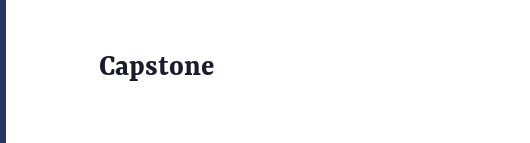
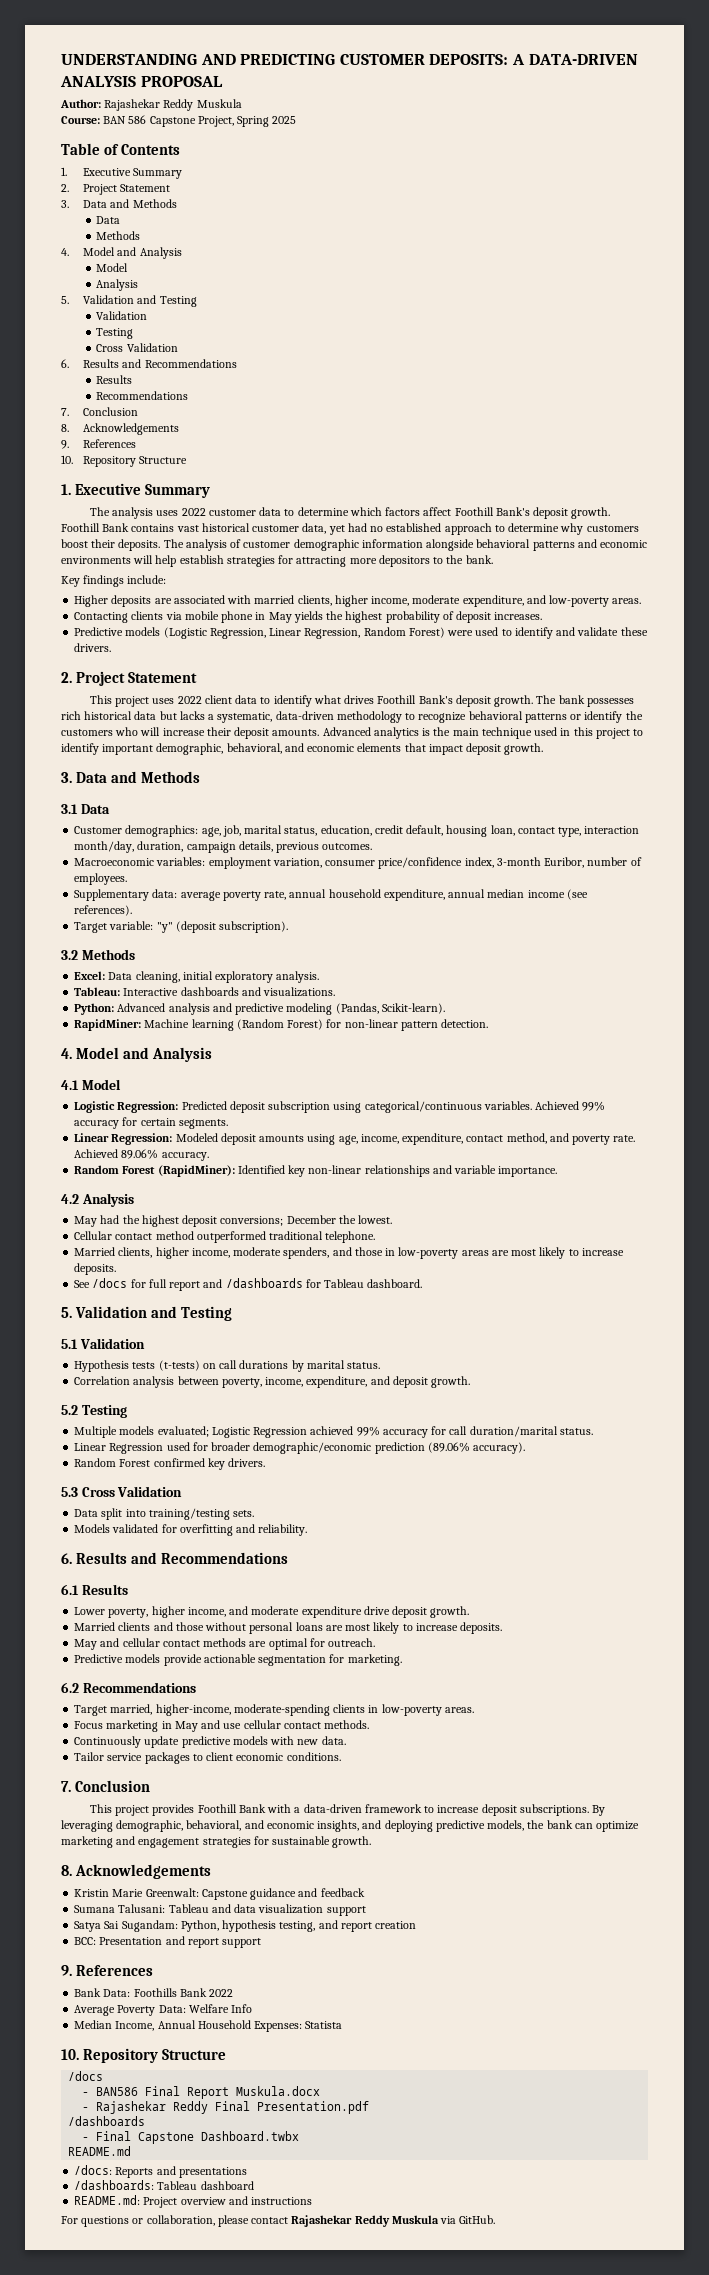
[99,56,214,81] Capstone -> [61,54,638,65] [60,76,223,87] [60,99,242,111] [61,115,297,127] [61,143,181,155] [61,167,183,179] [61,184,171,195] [61,199,177,208] [96,216,121,224] [96,231,141,240] [61,247,182,259] [96,263,129,272] [96,279,139,291] [61,295,197,307] [96,311,148,320] [96,328,134,339] [96,343,178,352] [61,359,237,368] [96,375,133,384] [96,391,189,400] [61,407,139,416] [61,423,180,435] [61,439,137,449] [61,455,188,467] [61,483,211,498] [89,507,611,519] [61,523,639,535] [61,539,648,551] [61,555,493,567] [61,575,167,587] [74,595,642,607] [74,611,543,623] [74,627,648,639] [74,643,112,652] [61,671,198,686] [89,695,634,707] [61,711,643,723] [61,727,644,739] [61,743,544,755] [61,771,201,783] [61,804,110,814] [74,825,640,837] [74,841,373,853] [74,857,642,869] [74,873,128,885] [74,889,588,901] [74,905,133,916] [74,921,289,933] [61,949,135,960] [74,971,320,983] [74,987,336,997] [74,1003,445,1015] [74,1019,489,1031] [61,1047,213,1062] [61,1079,121,1090] [74,1101,606,1113] [74,1117,228,1129] [74,1133,636,1145] [74,1149,209,1161] [74,1165,558,1177] [61,1193,134,1207] [74,1215,393,1227] [74,1231,376,1243] [74,1247,624,1259] [74,1263,117,1275] [74,1278,423,1291] [61,1306,233,1321] [61,1338,145,1349] [74,1360,381,1372] [74,1376,471,1388] [61,1405,127,1418] [74,1426,593,1438] [74,1442,526,1454] [74,1458,266,1470] [61,1486,183,1497] [74,1508,255,1520] [74,1524,308,1536] [61,1552,289,1564] [61,1584,128,1595] [74,1606,470,1618] [74,1622,503,1634] [74,1638,376,1650] [74,1654,402,1666] [61,1682,196,1693] [74,1704,474,1716] [74,1720,370,1732] [74,1736,346,1748] [74,1752,341,1764] [61,1780,151,1792] [89,1804,606,1816] [61,1820,640,1832] [61,1836,372,1848] [61,1864,212,1879] [74,1888,365,1900] [74,1904,366,1916] [74,1920,417,1932] [74,1936,262,1948] [61,1965,154,1976] [74,1988,234,1997] [74,2004,253,2016] [74,2020,343,2032] [61,2048,227,2063] [68,2071,104,2081] [82,2086,321,2099] [82,2101,370,2114] [68,2116,146,2126] [82,2131,300,2144] [68,2146,132,2156] [74,2165,247,2178] [74,2180,254,2190] [74,2195,313,2208] [61,2215,496,2227] UNDERSTANDING AND PREDICTING CUSTOMER DEPOSITS: A DATA-DRIVEN ANALYSIS PROPOSAL // Author: Rajashekar Reddy Muskula // Course: BAN 586 Capstone Project, Spring 2025 // Table of Contents // 1. Executive Summary // 2. Project Statement // 3. Data and Methods // Data // Methods // 4. Model and Analysis // Model // Analysis // 5. Validation and Testing // Validation // Testing // Cross Validation // 6. Results and Recommendations // Results // Recommendations // 7. Conclusion // 8. Acknowledgements // 9. References // 10. Repository Structure // 1. Executive Summary // The analysis uses 2022 customer data to determine which factors affect Foothill Bank's deposit growth. Foothill Bank contains vast historical customer data, yet had no established approach to determine why customers boost their deposits. The analysis of customer demographic information alongside behavioral patterns and economic environments will help establish strategies for attracting more depositors to the bank. // Key findings include: // Higher deposits are associated with married clients, higher income, moderate expenditure, and low-poverty areas. // Contacting clients via mobile phone in May yields the highest probability of deposit increases. // Predictive models (Logistic Regression, Linear Regression, Random Forest) were used to identify and validate these drivers. // 2. Project Statement // This project uses 2022 client data to identify what drives Foothill Bank's deposit growth. The bank possesses rich historical data but lacks a systematic, data-driven methodology to recognize behavioral patterns or identify the customers who will increase their deposit amounts. Advanced analytics is the main technique used in this project to identify important demographic, behavioral, and economic elements that impact deposit growth. // 3. Data and Methods // 3.1 Data // Customer demographics: age, job, marital status, education, credit default, housing loan, contact type, interaction month/day, duration, campaign details, previous outcomes. // Macroeconomic variables: employment variation, consumer price/confidence index, 3-month Euribor, number of employees. // Supplementary data: average poverty rate, annual household expenditure, annual median income (see references). // Target variable: "y" (deposit subscription). // 3.2 Methods // Excel: Data cleaning, initial exploratory analysis. // Tableau: Interactive dashboards and visualizations. // Python: Advanced analysis and predictive modeling (Pandas, Scikit-learn). // RapidMiner: Machine learning (Random Forest) for non-linear pattern detection. // 4. Model and Analysis // 4.1 Model // Logistic Regression: Predicted deposit subscription using categorical/continuous variables. Achieved 99% accuracy for certain segments. // Linear Regression: Modeled deposit amounts using age, income, expenditure, contact method, and poverty rate. Achieved 89.06% accuracy. // Random Forest (RapidMiner): Identified key non-linear relationships and variable importance. // 4.2 Analysis // May had the highest deposit conversions; December the lowest. // Cellular contact method outperformed traditional telephone. // Married clients, higher income, moderate spenders, and those in low-poverty areas are most likely to increase deposits. // See /docs for full report and /dashboards for Tableau dashboard. // 5. Validation and Testing // 5.1 Validation // Hypothesis tests (t-tests) on call durations by marital status. // Correlation analysis between poverty, income, expenditure, and deposit growth. // 5.2 Testing // Multiple models evaluated; Logistic Regression achieved 99% accuracy for call duration/marital status. // Linear Regression used for broader demographic/economic prediction (89.06% accuracy). // Random Forest confirmed key drivers. // 5.3 Cross Validation // Data split into training/testing sets. // Models validated for overfitting and reliability. // 6. Results and Recommendations // 6.1 Results // Lower poverty, higher income, and moderate expenditure drive deposit growth. // Married clients and those without personal loans are most likely to increase deposits. // May and cellular contact methods are optimal for outreach. // Predictive models provide actionable segmentation for marketing. // 6.2 Recommendations // Target married, higher-income, moderate-spending clients in low-poverty areas. // Focus marketing in May and use cellular contact methods. // Continuously update predictive models with new data. // Tailor service packages to client economic conditions. // 7. Conclusion // This project provides Foothill Bank with a data-driven framework to increase deposit subscriptions. By leveraging demographic, behavioral, and economic insights, and deploying predictive models, the bank can optimize marketing and engagement strategies for sustainable growth. // 8. Acknowledgements // Kristin Marie Greenwalt: Capstone guidance and feedback // Sumana Talusani: Tableau and data visualization support // Satya Sai Sugandam: Python, hypothesis testing, and report creation // BCC: Presentation and report support // 9. References // Bank Data: Foothills Bank 2022 // Average Poverty Data: Welfare Info // Median Income, Annual Household Expenses: Statista // 10. Repository Structure // /docs // - BAN586 Final Report Muskula.docx // - Rajashekar Reddy Final Presentation.pdf // /dashboards // - Final Capstone Dashboard.twbx // README.md // /docs: Reports and presentations // /dashboards: Tableau dashboard // README.md: Project overview and instructions // For questions or collaboration, please contact Rajashekar Reddy Muskula via GitHub.

